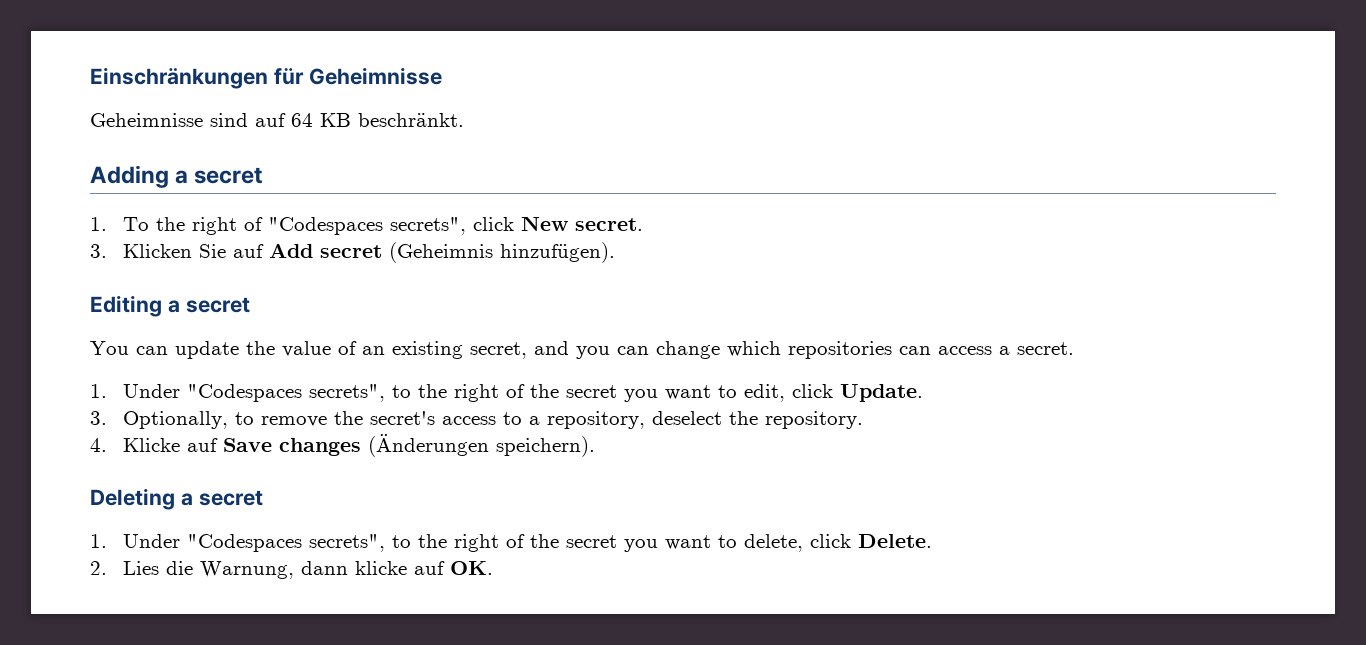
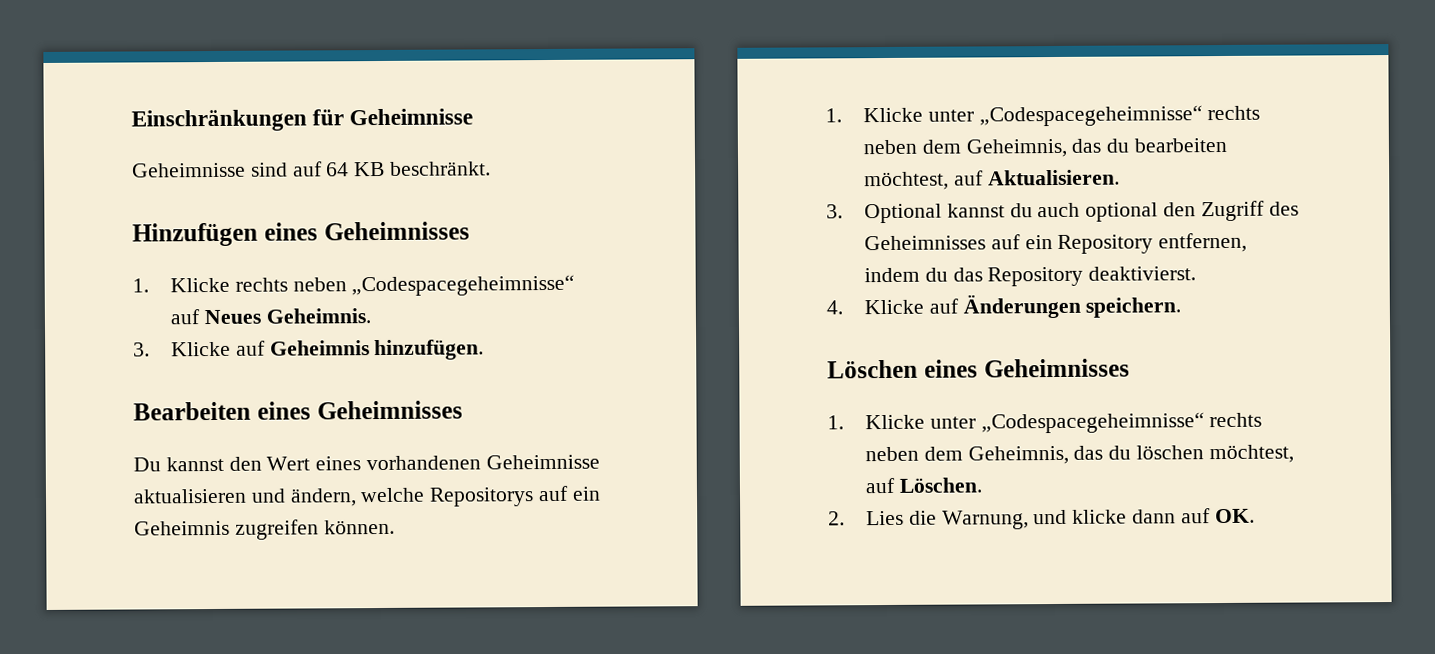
[90,165,264,188] [90,216,644,235] [90,242,616,263] [90,295,250,317] [90,341,1074,359] [90,384,924,402] [90,411,864,429] [90,434,596,457] [90,488,263,510] [90,534,933,552] Adding a secret // 1. To the right of "Codespaces secrets", click New secret. // 3. Klicken Sie auf Add secret (Geheimnis hinzufügen). // Editing a secret // You can update the value of an existing secret, and you can change which repositories can access a secret. // 1. Under "Codespaces secrets", to the right of the secret you want to edit, click Update. // 3. Optionally, to remove the secret's access to a repository, deselect the repository. // 4. Klicke auf Save changes (Änderungen speichern). // Deleting a secret // 1. Under "Codespaces secrets", to the right of the secret you want to delete, click Delete. -> [132,221,470,247] [132,274,576,297] [169,308,371,325] [133,339,485,361] [133,400,463,421] [133,454,600,472] [133,485,601,507] [134,519,395,540] [825,105,1261,127] [862,137,1227,158] [863,169,1120,191] [826,200,1299,224] [863,232,1248,254] [863,266,1197,287] [826,293,1182,319] [827,358,1130,379] [827,412,1263,434] [864,444,1294,465] [864,477,982,494] Hinzufügen eines Geheimnisses // 1. Klicke rechts neben „Codespacegeheimnisse“ auf Neues Geheimnis. // 3. Klicke auf Geheimnis hinzufügen. // Bearbeiten eines Geheimnisses // Du kannst den Wert eines vorhandenen Geheimnisse aktualisieren und ändern, welche Repositorys auf ein Geheimnis zugreifen können. // 1. Klicke unter „Codespacegeheimnisse“ rechts neben dem Geheimnis, das du bearbeiten möchtest, auf Aktualisieren. // 3. Optional kannst du auch optional den Zugriff des Geheimnisses auf ein Repository entfernen, indem du das Repository deaktivierst. // 4. Klicke auf Änderungen speichern. // Löschen eines Geheimnisses // 1. Klicke unter „Codespacegeheimnisse“ rechts neben dem Geheimnis, das du löschen möchtest, auf Löschen.
[301,561,408,575] dann klicke -> [1033,509,1176,525] und klicke dann

